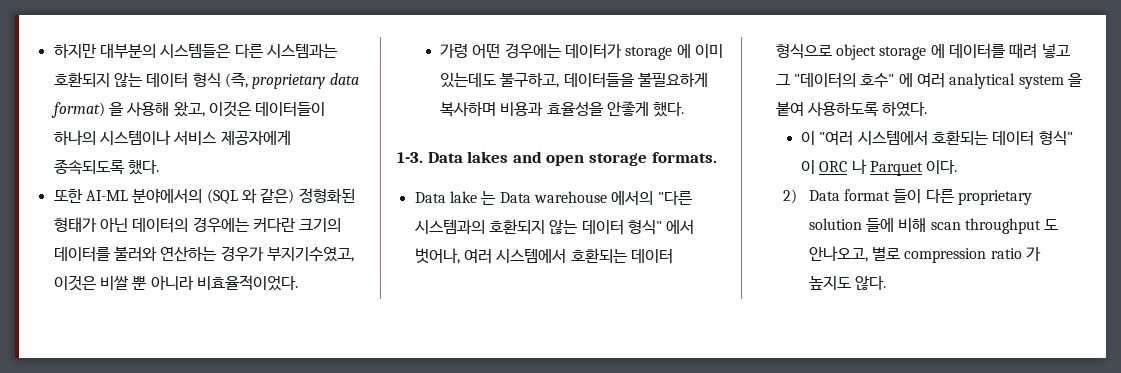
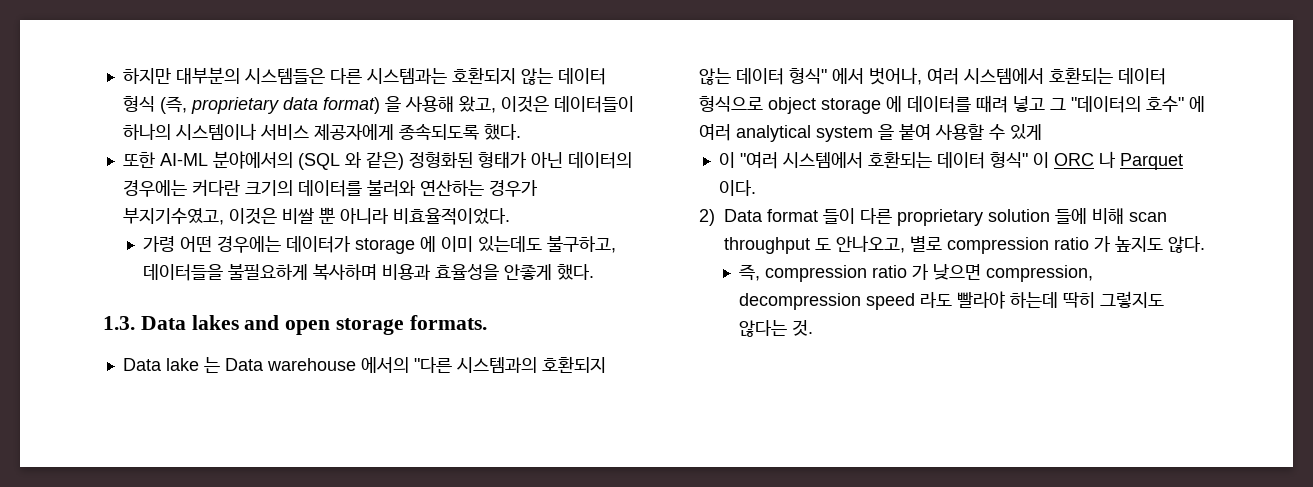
[397,152,423,163] 1-3. -> [103,316,135,330] 1.3.
[806,101,928,117] 사용하도록 하였다. -> [934,124,1042,140] 사용할 수 있게
(887, 282) none -> [739,264,1094,282] [739,291,1165,310] [739,320,814,337] // 즉, compression ratio 가 낮으면 compression, decompression speed 라도 빨라야 하는데 딱히 그렇지도 않다는 것.

